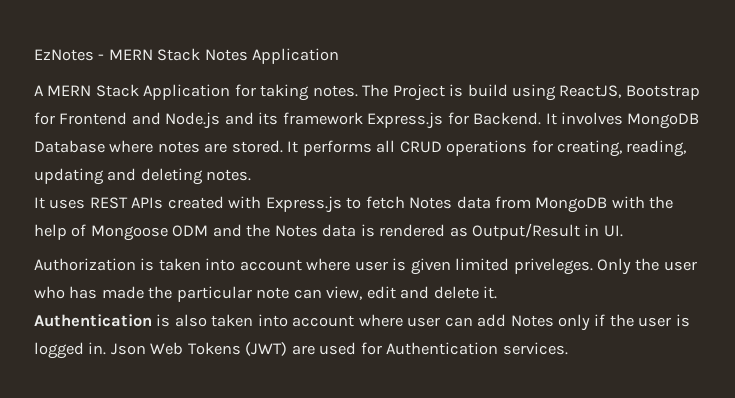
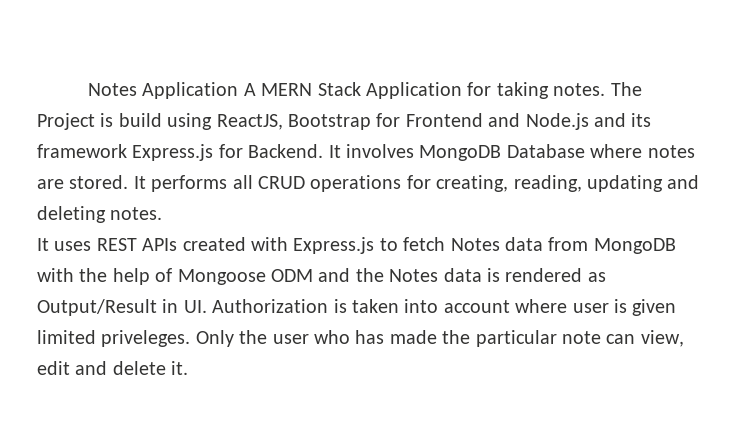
[34,48,201,61] EzNotes - MERN Stack -> (88, 89) none
(340, 56) // -> (239, 90) none
(623, 231) // -> (207, 306) none
[34,314,690,331] [34,342,568,359] // Authentication is also taken into account where user can add Notes only if the user is logged in. Json Web Tokens (JWT) are used for Authentication services. -> (189, 368) none

